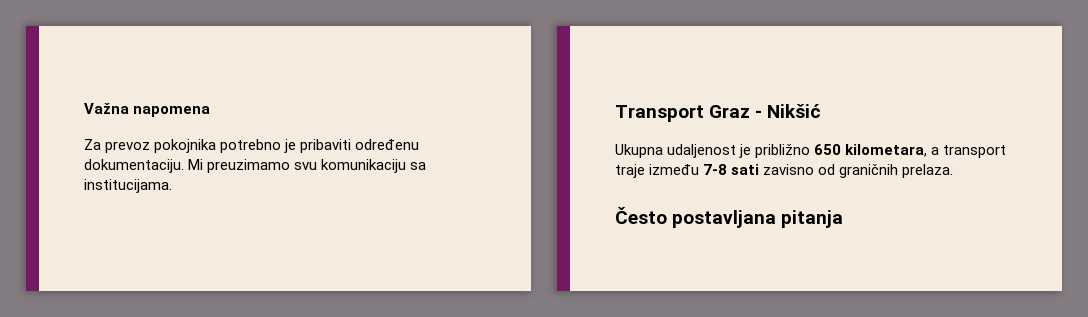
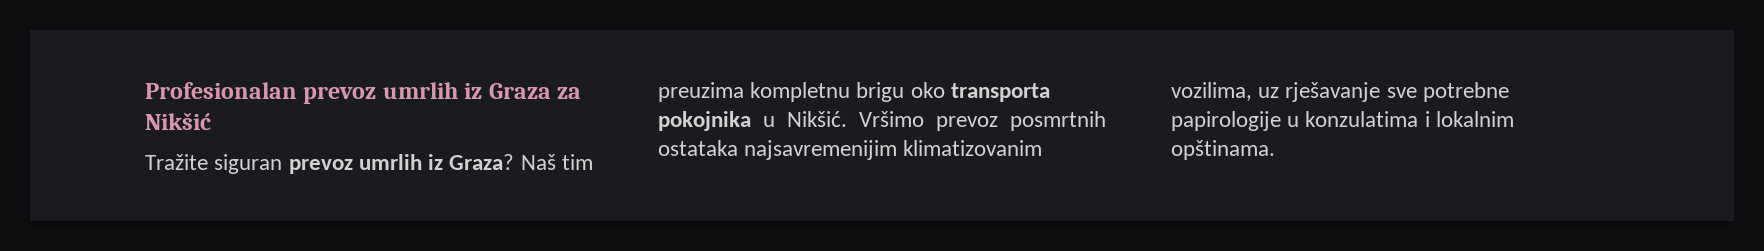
[84,103,211,117] [84,139,420,153] [84,159,427,173] [84,179,172,193] [615,104,822,122] [615,144,1007,158] [615,164,954,178] [615,206,844,228] Važna napomena // Za prevoz pokojnika potrebno je pribaviti određenu dokumentaciju. Mi preuzimamo svu komunikaciju sa institucijama. // Transport Graz - Nikšić // Ukupna udaljenost je približno 650 kilometara, a transport traje između 7-8 sati zavisno od graničnih prelaza. // Često postavljana pitanja -> [145,82,582,104] [145,112,211,130] [145,154,593,174] [658,82,1050,102] [658,111,1106,131] [658,140,1043,160] [1171,82,1509,102] [1171,111,1514,131] [1171,140,1275,160] Profesionalan prevoz umrlih iz Graza za Nikšić // Tražite siguran prevoz umrlih iz Graza? Naš tim preuzima kompletnu brigu oko transporta pokojnika u Nikšić. Vršimo prevoz posmrtnih ostataka najsavremenijim klimatizovanim vozilima, uz rješavanje sve potrebne papirologije u konzulatima i lokalnim opštinama.

